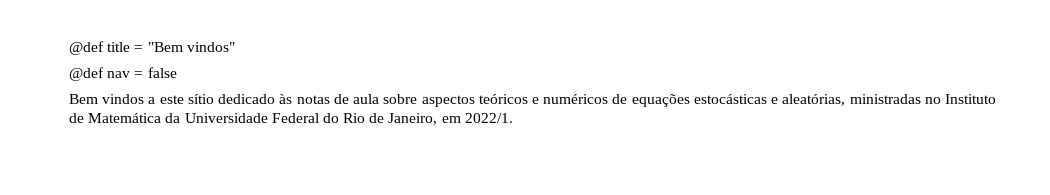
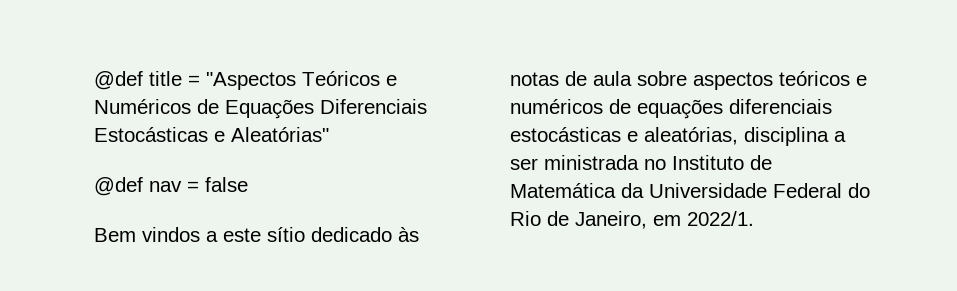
[147,42,235,52] "Bem vindos" -> [206,71,397,90] [94,99,427,119] [94,127,329,142] "Aspectos Teóricos e Numéricos de Equações Diferenciais Estocásticas e Aleatórias"
(690, 100) none -> [729,99,832,114] diferenciais
[849,94,921,104] ministradas -> [744,127,846,146] [510,155,639,170] disciplina a ser ministrada

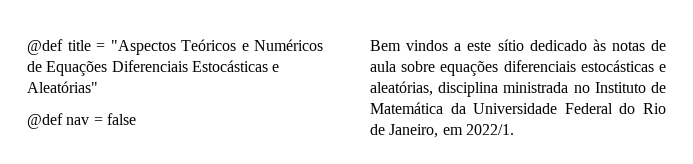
[693,71,867,90] [510,99,631,114] aspectos teóricos e numéricos de -> (436, 66) none
[834,131,846,142] [510,158,538,170] a ser -> (499, 89) none

